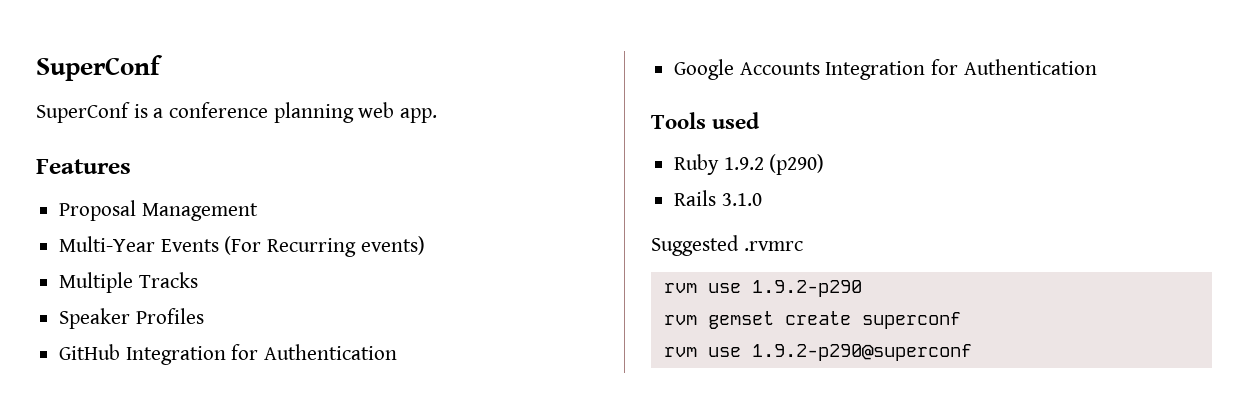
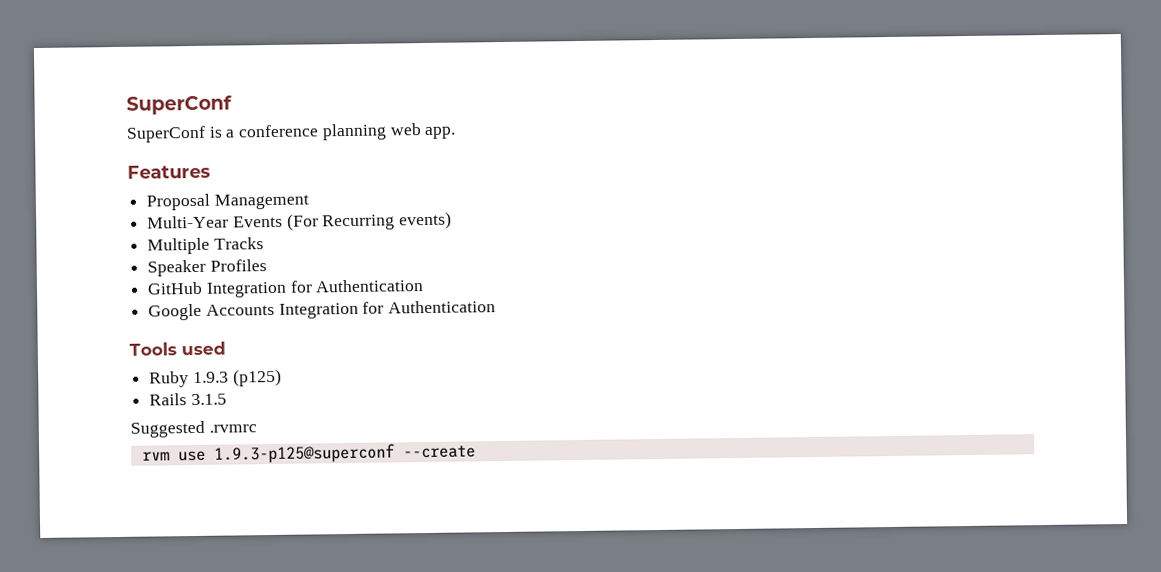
[723,154,825,175] 1.9.2 (p290) -> [192,368,282,387] 1.9.3 (p125)
[721,193,762,206] 3.1.0 -> [190,393,227,406] 3.1.5
[751,280,862,297] [663,311,961,329] [663,344,972,361] 1.9.2-p290 // rvm gemset create superconf // rvm use 1.9.2-p290@superconf -> [213,443,476,464] 1.9.3-p125@superconf --create

